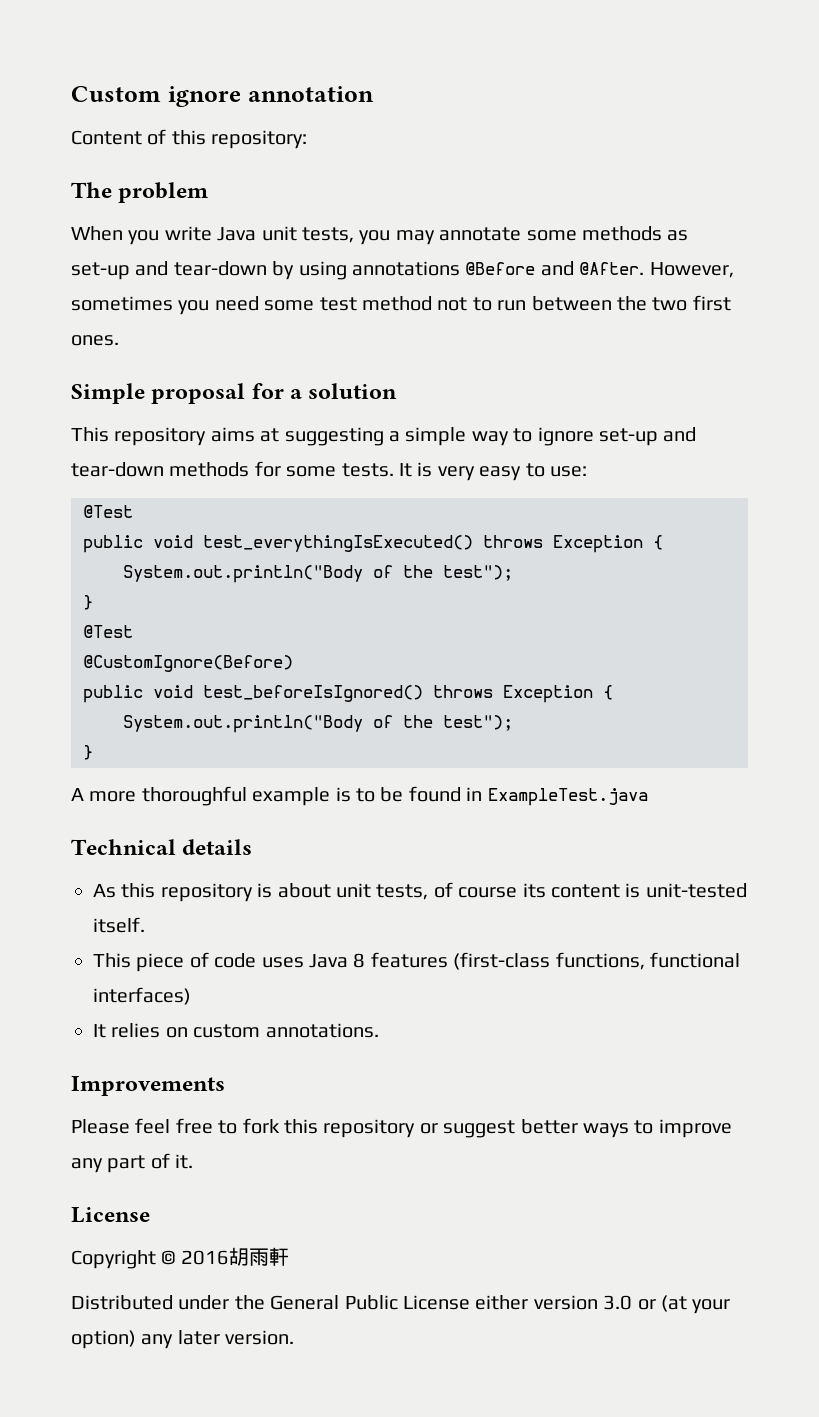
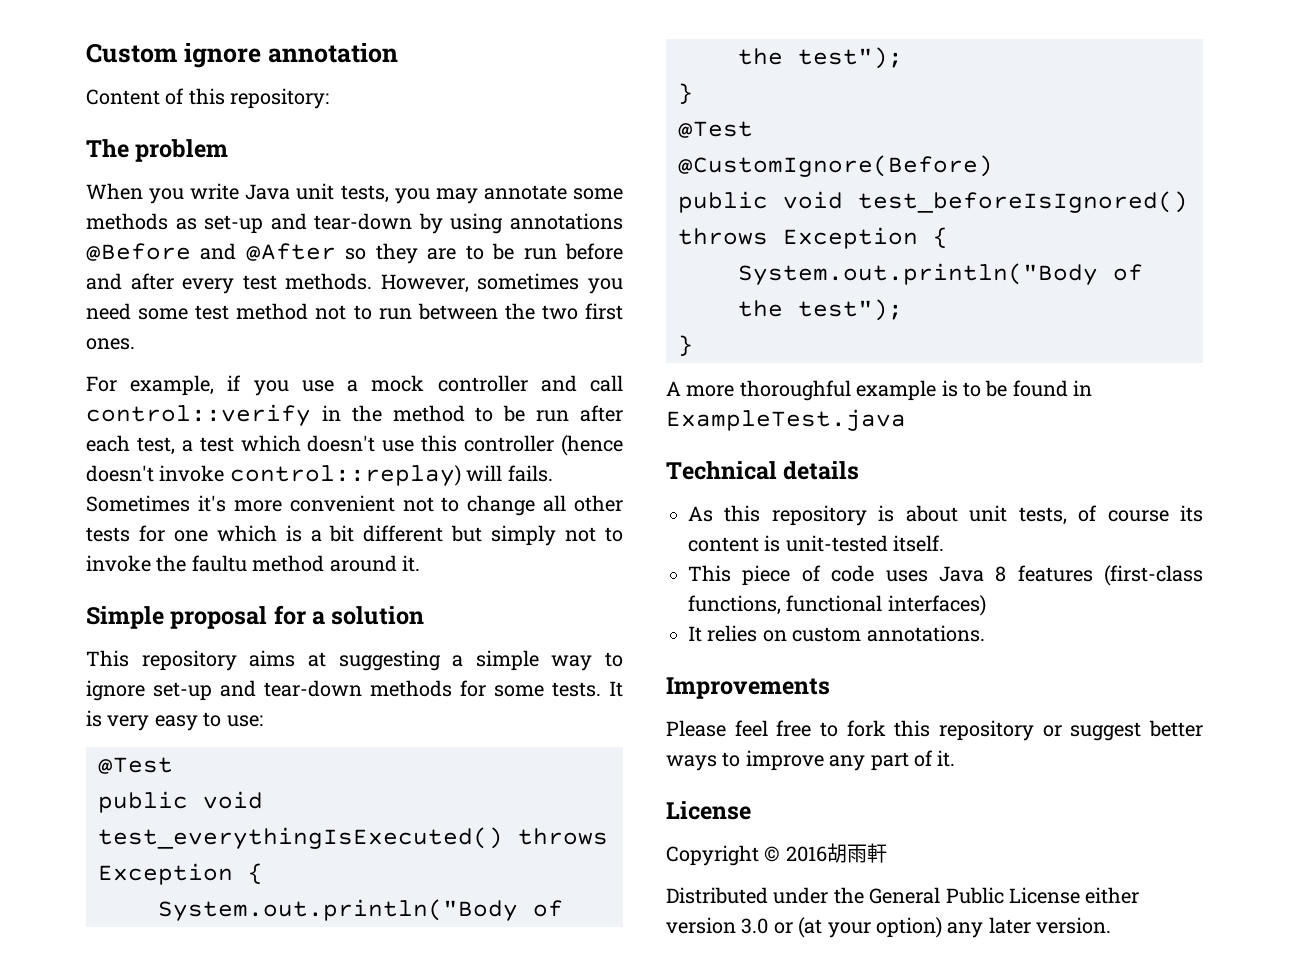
[579,262,645,275] @After. -> [245,243,624,264] [86,273,373,294] @After so they are to be run before and after every test methods.
(119, 340) none -> [86,375,623,396] [86,404,623,426] [86,435,624,456] [86,465,553,486] [86,495,623,516] [86,525,624,546] [86,555,420,572] // For example, if you use a mock controller and call control::verify in the method to be run after each test, a test which doesn't use this controller (hence doesn't invoke control::replay) will fails. Sometimes it's more convenient not to change all other tests for one which is a bit different but simply not to invoke the faultu method around it.

